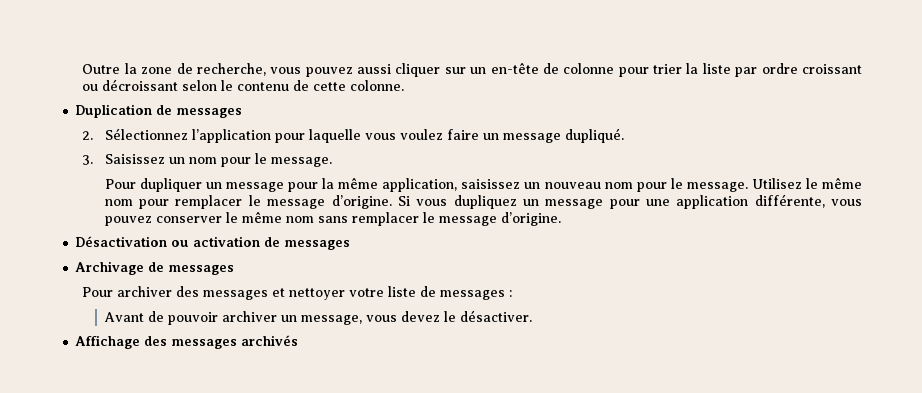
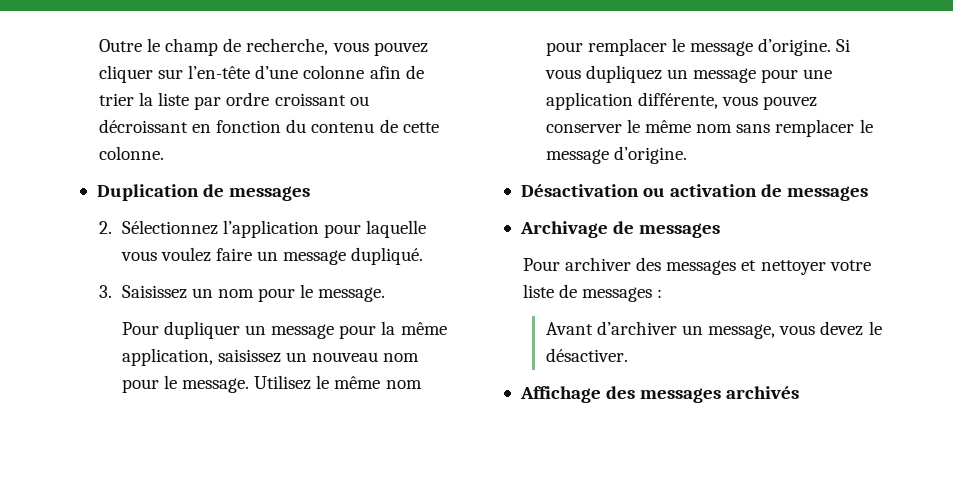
[124,63,173,74] la zone -> [147,38,219,56] le champ
[357,64,392,74] aussi -> (428, 49) none
[470,62,649,77] un en-tête de colonne pour -> [188,65,424,79] l’en-tête d’une colonne afin de
[182,80,234,91] selon le -> [192,119,307,133] en fonction du
[147,311,277,325] de pouvoir archiver -> [596,321,677,335] d’archiver

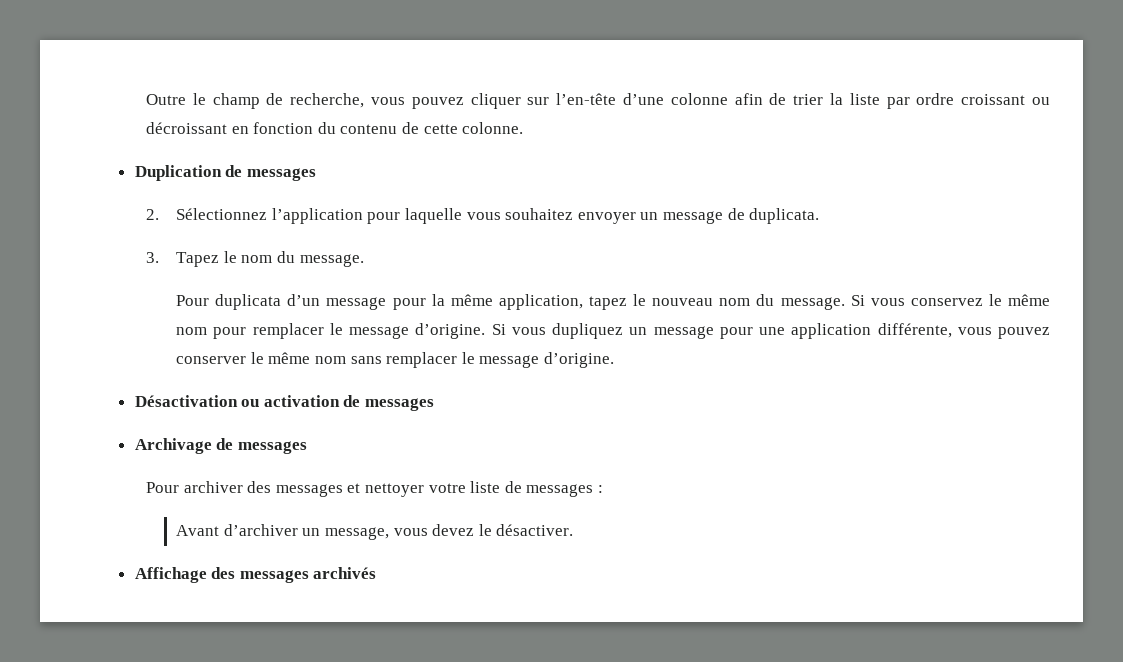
[160,247,424,265] [98,284,314,302] voulez faire un message dupliqué. // 3. Saisissez un nom pour le -> [505,208,820,224] [146,251,295,267] souhaitez envoyer un message de duplicata. // 3. Tapez le nom du
[163,321,267,339] dupliquer un -> [215,294,321,310] duplicata d’un
[217,349,420,363] [121,375,312,393] saisissez un nouveau nom pour le message. Utilisez -> [588,294,983,310] tapez le nouveau nom du message. Si vous conservez

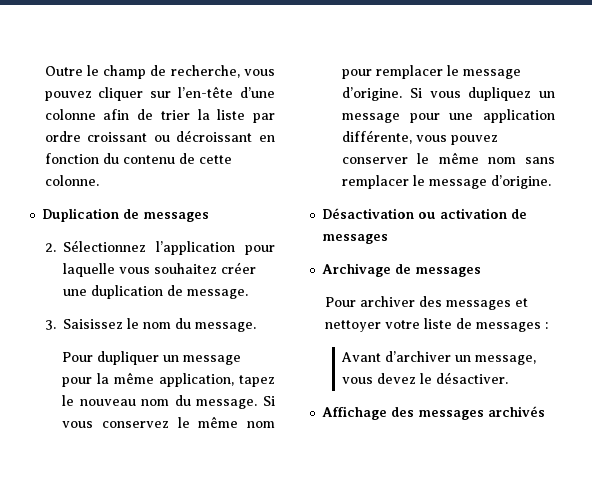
[577,208,820,224] envoyer un message de duplicata. -> [220,262,256,274] [62,285,248,299] créer une duplication de message.
[176,252,220,267] Tapez -> [62,319,123,329] Saisissez
[215,294,321,310] duplicata d’un -> [97,351,180,365] dupliquer un

